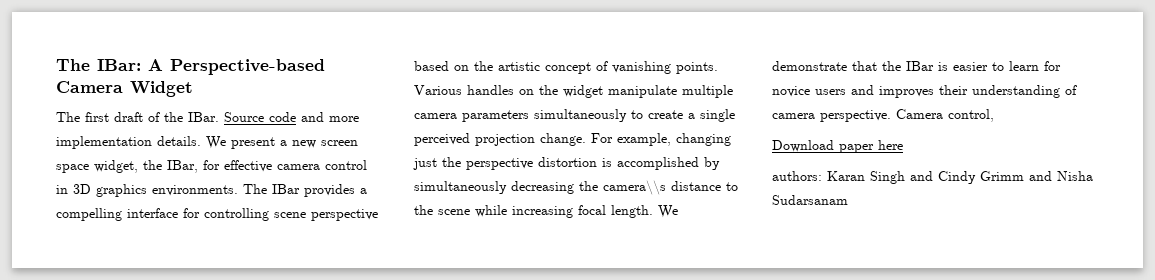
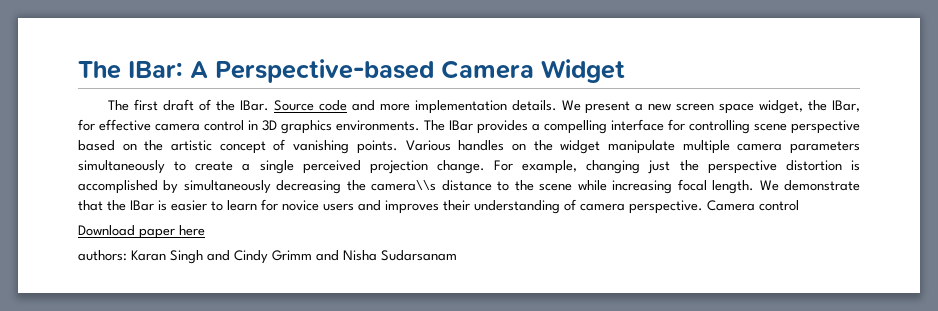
[948,109,994,122] control, -> [759,200,799,211] control

